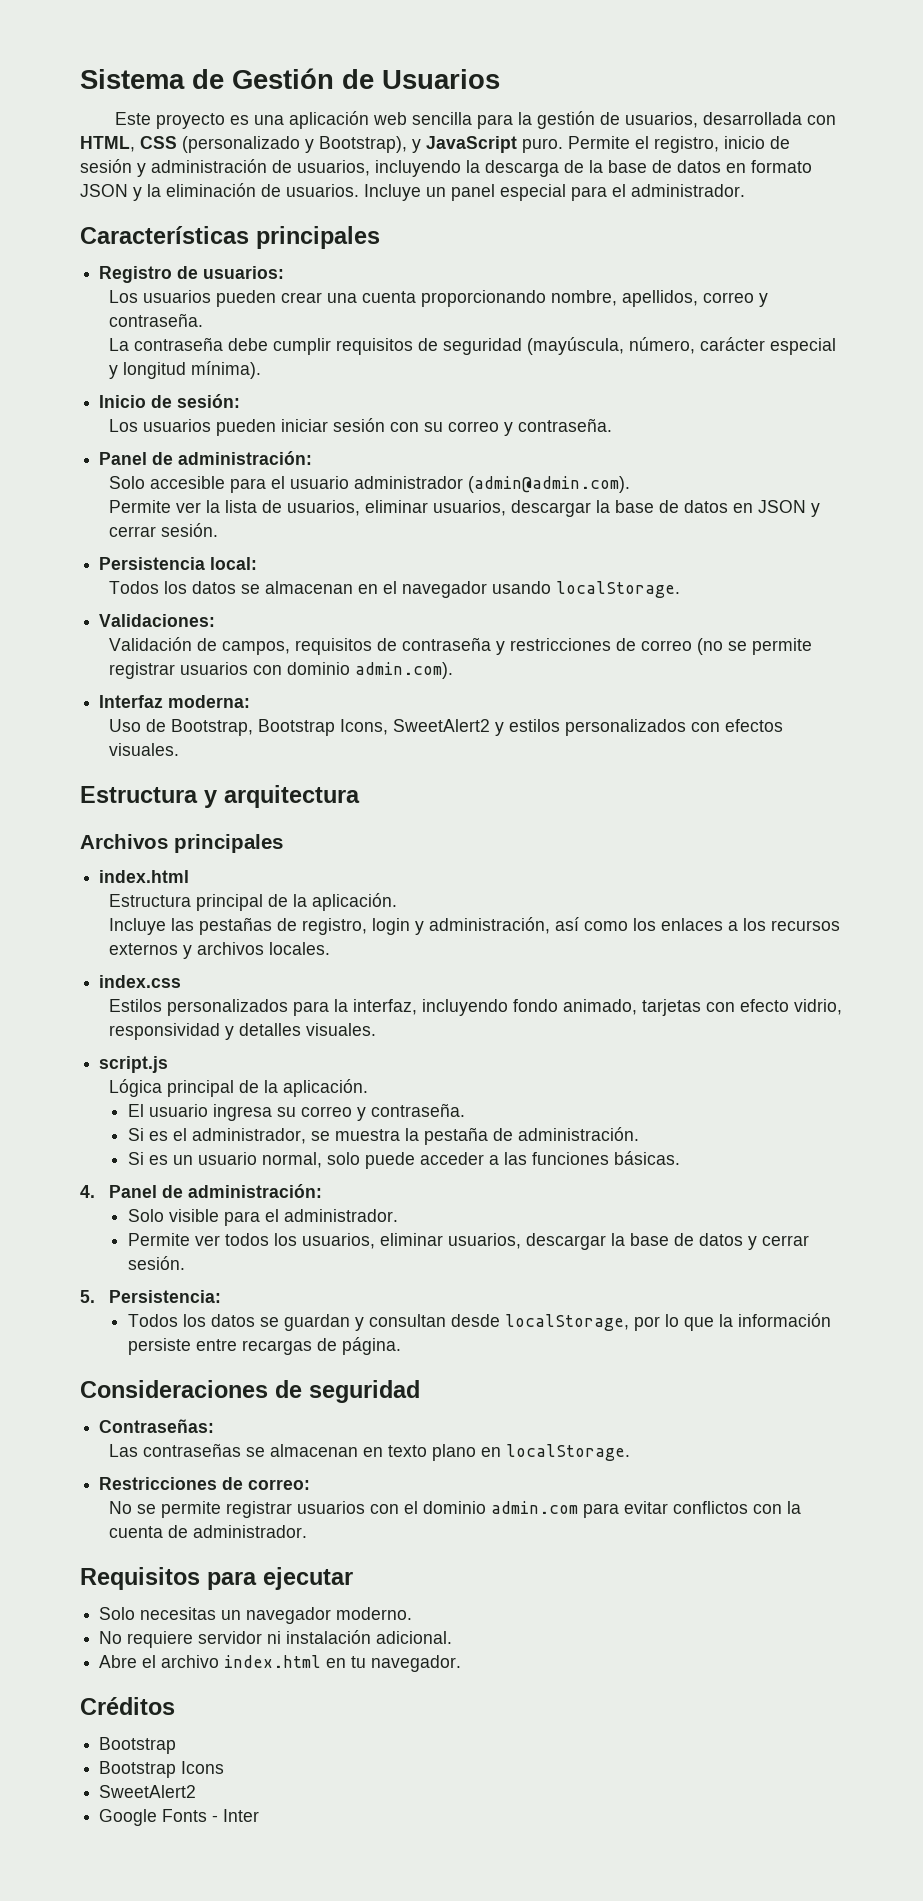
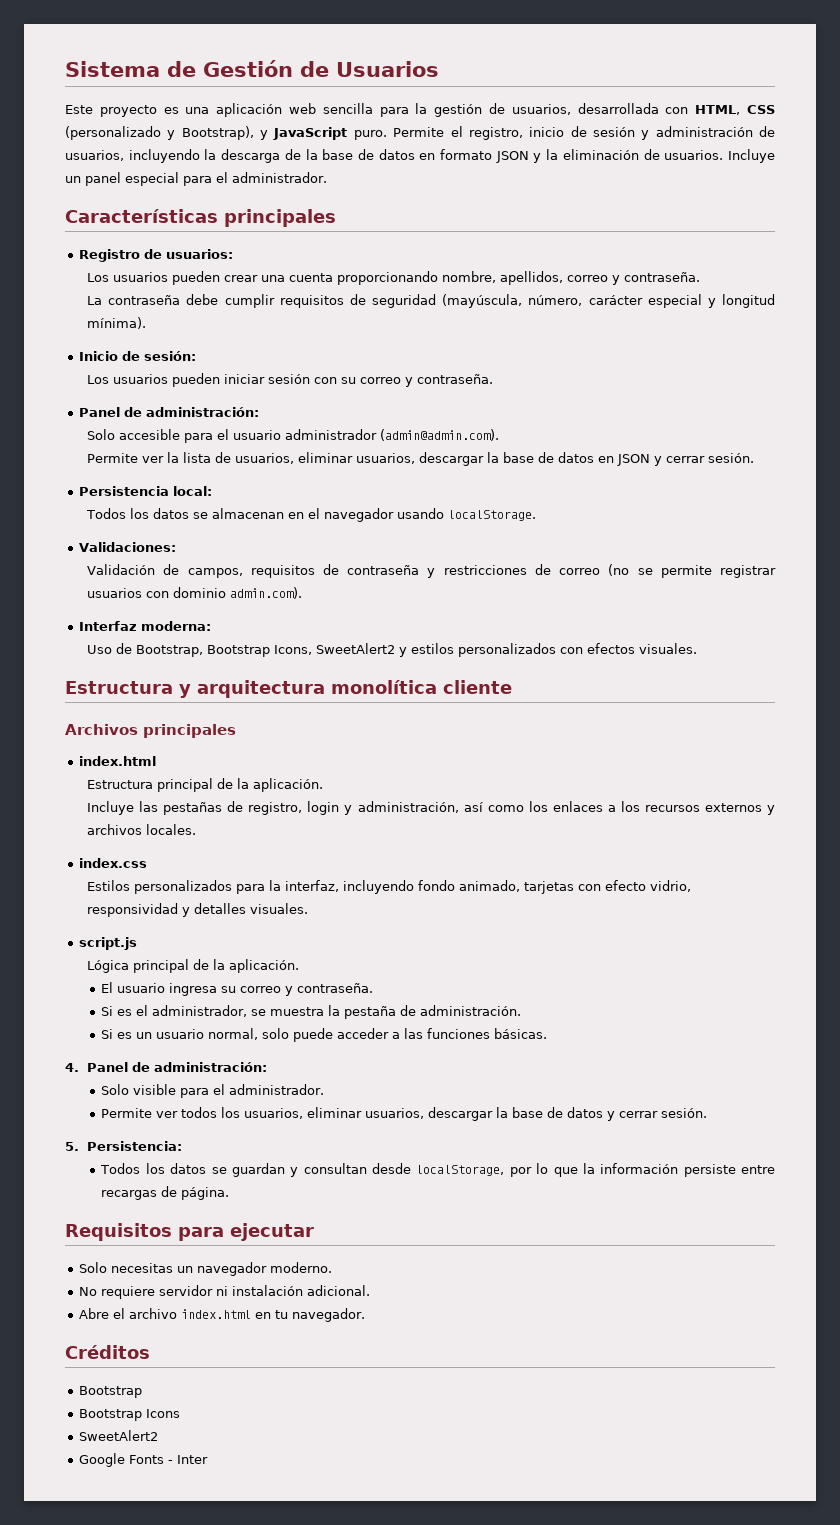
(360, 796) none -> [331,680,512,694] monolítica cliente
[80,1380,420,1403] [99,1419,215,1433] [108,1443,630,1461] [99,1477,311,1490] [108,1501,801,1518] [108,1525,307,1538] // Consideraciones de seguridad // Contraseñas: // Las contraseñas se almacenan en texto plano en localStorage. // Restricciones de correo: // No se permite registrar usuarios con el dominio admin.com para evitar conflictos con la cuenta de administrador. -> (230, 1193) none

